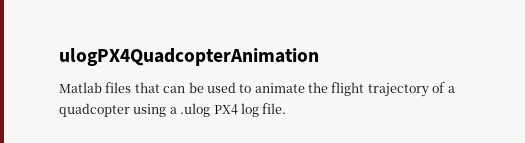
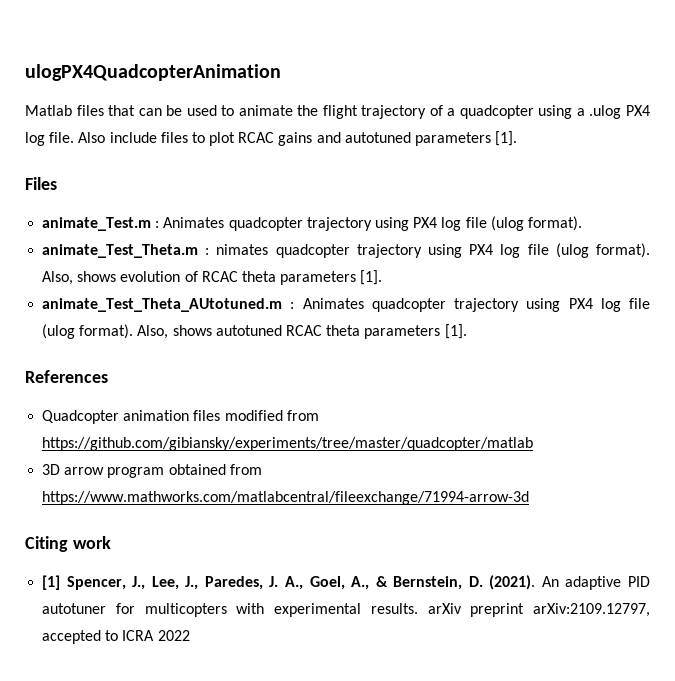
(287, 108) none -> [78,131,518,146] [25,177,57,190] [42,216,582,231] [42,243,650,258] [42,270,383,285] [42,298,650,312] [42,324,467,339] [25,370,108,383] [42,410,319,424] [42,437,534,451] [42,464,262,478] [42,491,530,505] [25,536,111,552] [42,575,650,590] [42,603,650,617] [42,630,190,644] Also include files to plot RCAC gains and autotuned parameters [1]. // Files // animate_Test.m : Animates quadcopter trajectory using PX4 log file (ulog format). // animate_Test_Theta.m : nimates quadcopter trajectory using PX4 log file (ulog format). Also, shows evolution of RCAC theta parameters [1]. // animate_Test_Theta_AUtotuned.m : Animates quadcopter trajectory using PX4 log file (ulog format). Also, shows autotuned RCAC theta parameters [1]. // References // Quadcopter animation files modified from https://github.com/gibiansky/experiments/tree/master/quadcopter/matlab // 3D arrow program obtained from https://www.mathworks.com/matlabcentral/fileexchange/71994-arrow-3d // Citing work // [1] Spencer, J., Lee, J., Paredes, J. A., Goel, A., & Bernstein, D. (2021). An adaptive PID autotuner for multicopters with experimental results. arXiv preprint arXiv:2109.12797, accepted to ICRA 2022

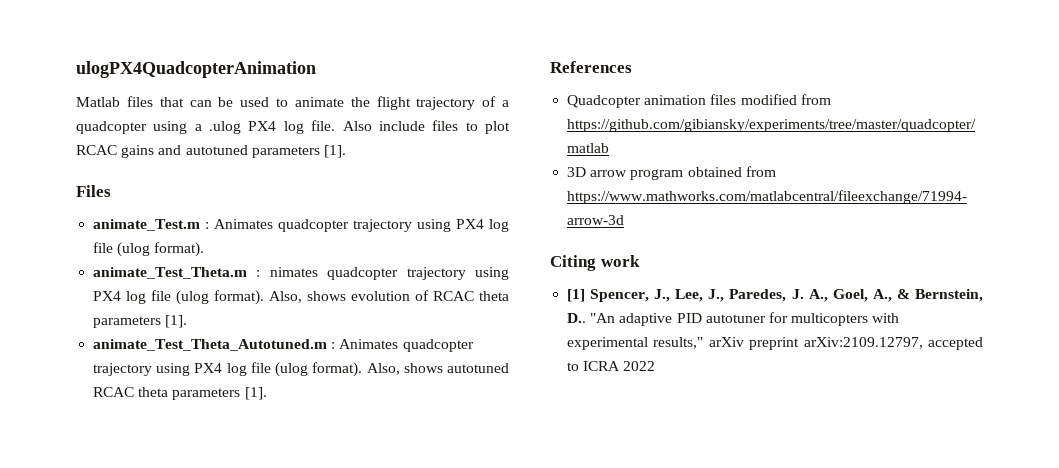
[42,298,283,312] animate_Test_Theta_AUtotuned.m -> [93,339,328,351] animate_Test_Theta_Autotuned.m
[468,575,559,590] D. (2021). An -> [567,313,616,323] D.. "An
[370,603,418,614] results. -> [653,337,704,349] results,"

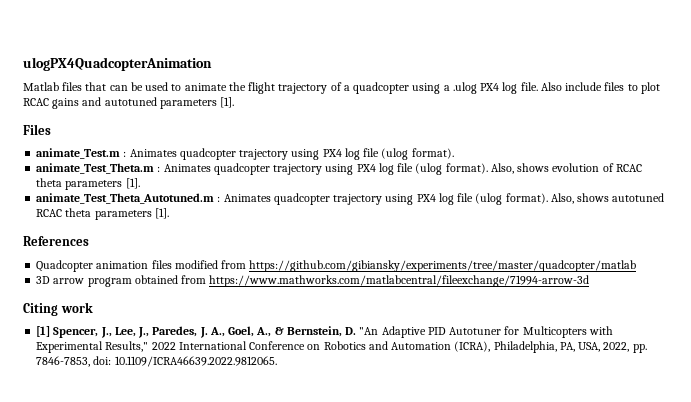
[269,267,318,277] nimates -> [163,164,211,172] Animates
[567,312,900,326] [567,337,983,350] [567,361,656,371] D.. "An adaptive PID autotuner for multicopters with experimental results," arXiv preprint arXiv:2109.12797, accepted to ICRA 2022 -> [345,326,613,338] [36,341,647,353] [36,356,277,367] D. "An Adaptive PID Autotuner for Multicopters with Experimental Results," 2022 International Conference on Robotics and Automation (ICRA), Philadelphia, PA, USA, 2022, pp. 7846-7853, doi: 10.1109/ICRA46639.2022.9812065.

